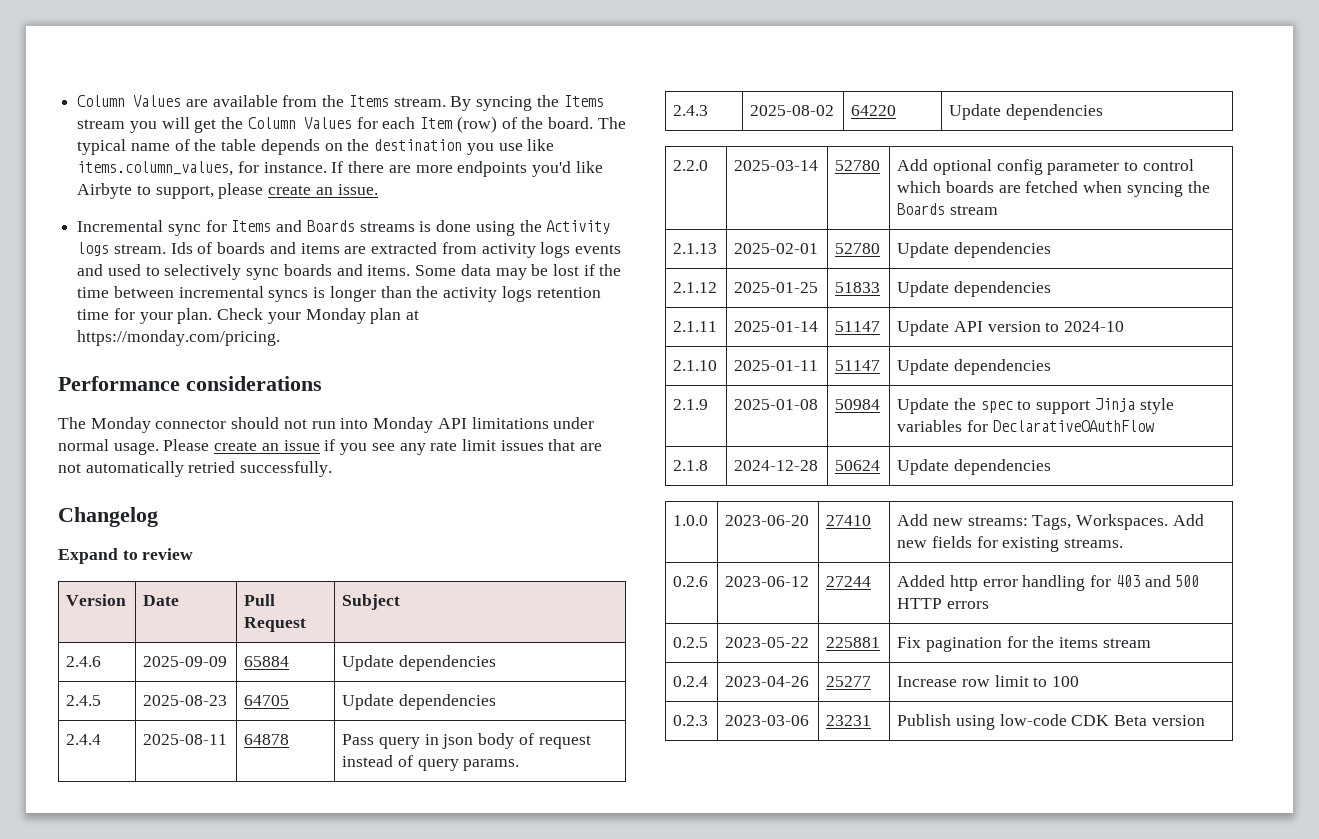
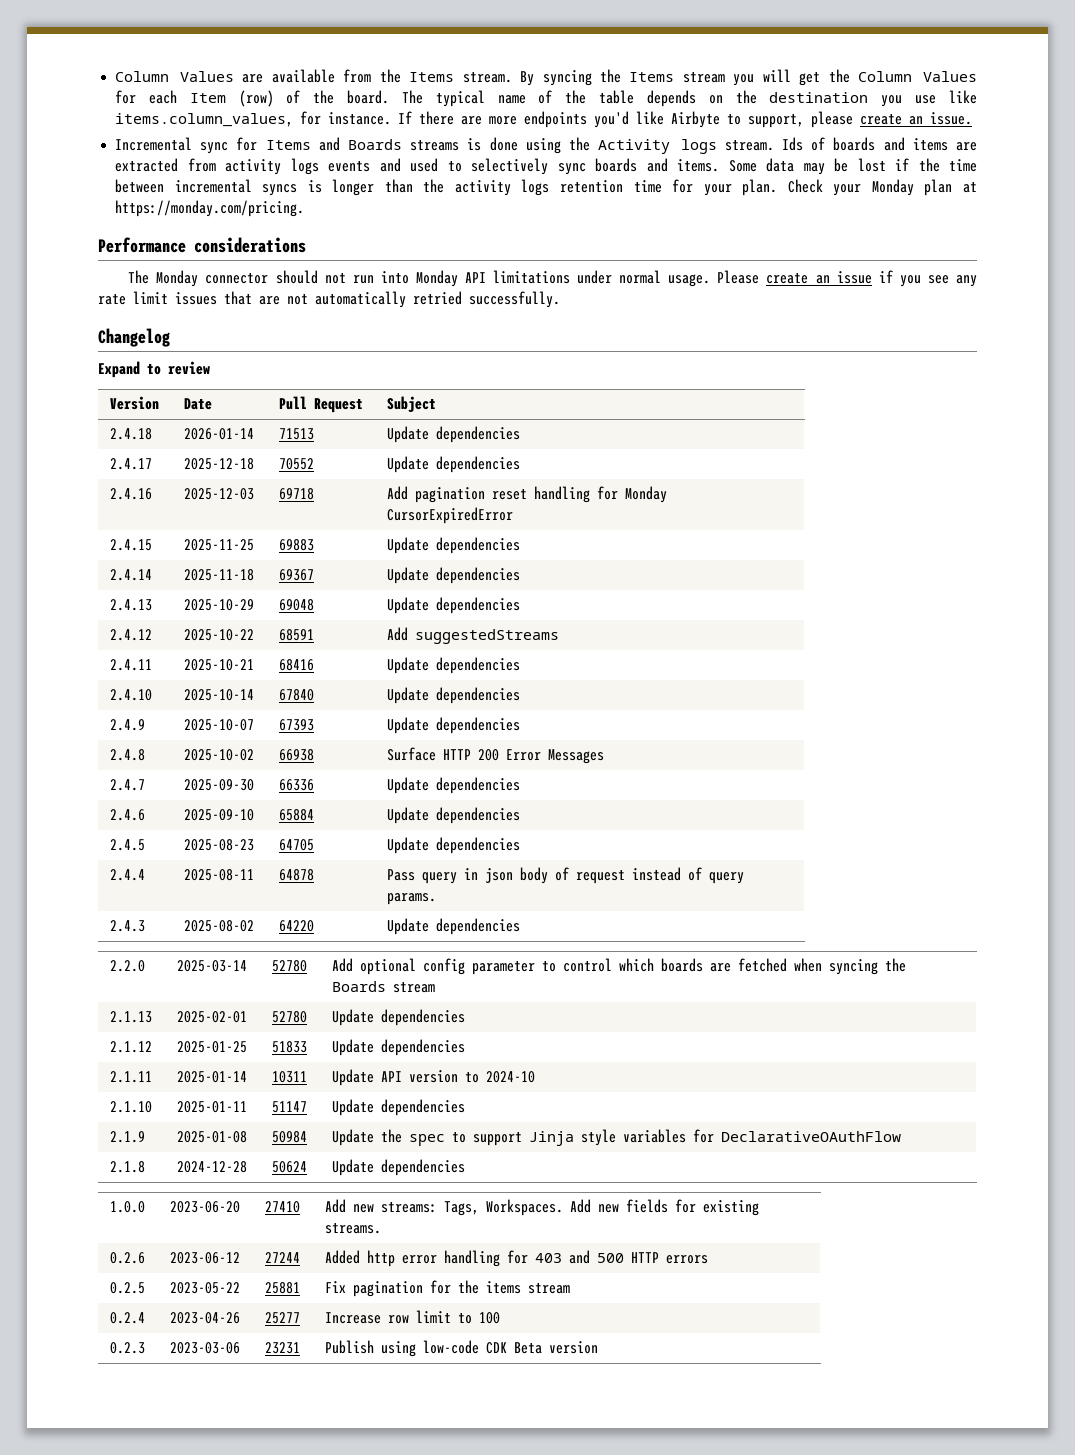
(401, 602) none -> [110,428,153,440] [184,428,255,440] [279,428,315,440] [387,426,521,443] [110,458,153,470] [184,458,255,470] [279,458,315,470] [387,456,521,473] [110,488,153,500] [184,488,255,500] [279,488,315,500] [387,486,668,503] [387,507,514,524] [110,539,153,551] [184,539,255,551] [279,539,315,551] [387,537,521,554] [110,569,153,581] [184,569,255,581] [279,569,315,581] [387,567,521,584] [110,599,153,611] [184,599,255,611] [279,599,315,611] [387,597,521,614] [110,629,153,641] [184,629,255,641] [279,629,315,641] [387,627,560,644] [110,659,153,671] [184,659,255,671] [279,659,315,671] [387,657,521,674] [110,689,153,701] [184,689,255,701] [279,689,315,701] [387,687,521,704] [110,719,146,731] [184,719,255,731] [279,719,315,731] [387,717,521,734] [110,749,146,761] [184,749,255,761] [279,749,315,761] [387,747,605,764] [110,779,146,791] [184,779,255,791] [279,779,315,791] [387,777,521,794] // 2.4.18 | 2026-01-14 | 71513 | Update dependencies // 2.4.17 | 2025-12-18 | 70552 | Update dependencies // 2.4.16 | 2025-12-03 | 69718 | Add pagination reset handling for Monday CursorExpiredError // 2.4.15 | 2025-11-25 | 69883 | Update dependencies // 2.4.14 | 2025-11-18 | 69367 | Update dependencies // 2.4.13 | 2025-10-29 | 69048 | Update dependencies // 2.4.12 | 2025-10-22 | 68591 | Add suggestedStreams // 2.4.11 | 2025-10-21 | 68416 | Update dependencies // 2.4.10 | 2025-10-14 | 67840 | Update dependencies // 2.4.9 | 2025-10-07 | 67393 | Update dependencies // 2.4.8 | 2025-10-02 | 66938 | Surface HTTP 200 Error Messages // 2.4.7 | 2025-09-30 | 66336 | Update dependencies
[143,656,228,667] 2025-09-09 -> [184,809,255,821] 2025-09-10
[835,321,881,332] 51147 -> [272,1071,308,1083] 10311
[826,637,881,648] 225881 -> [265,1282,301,1294] 25881

